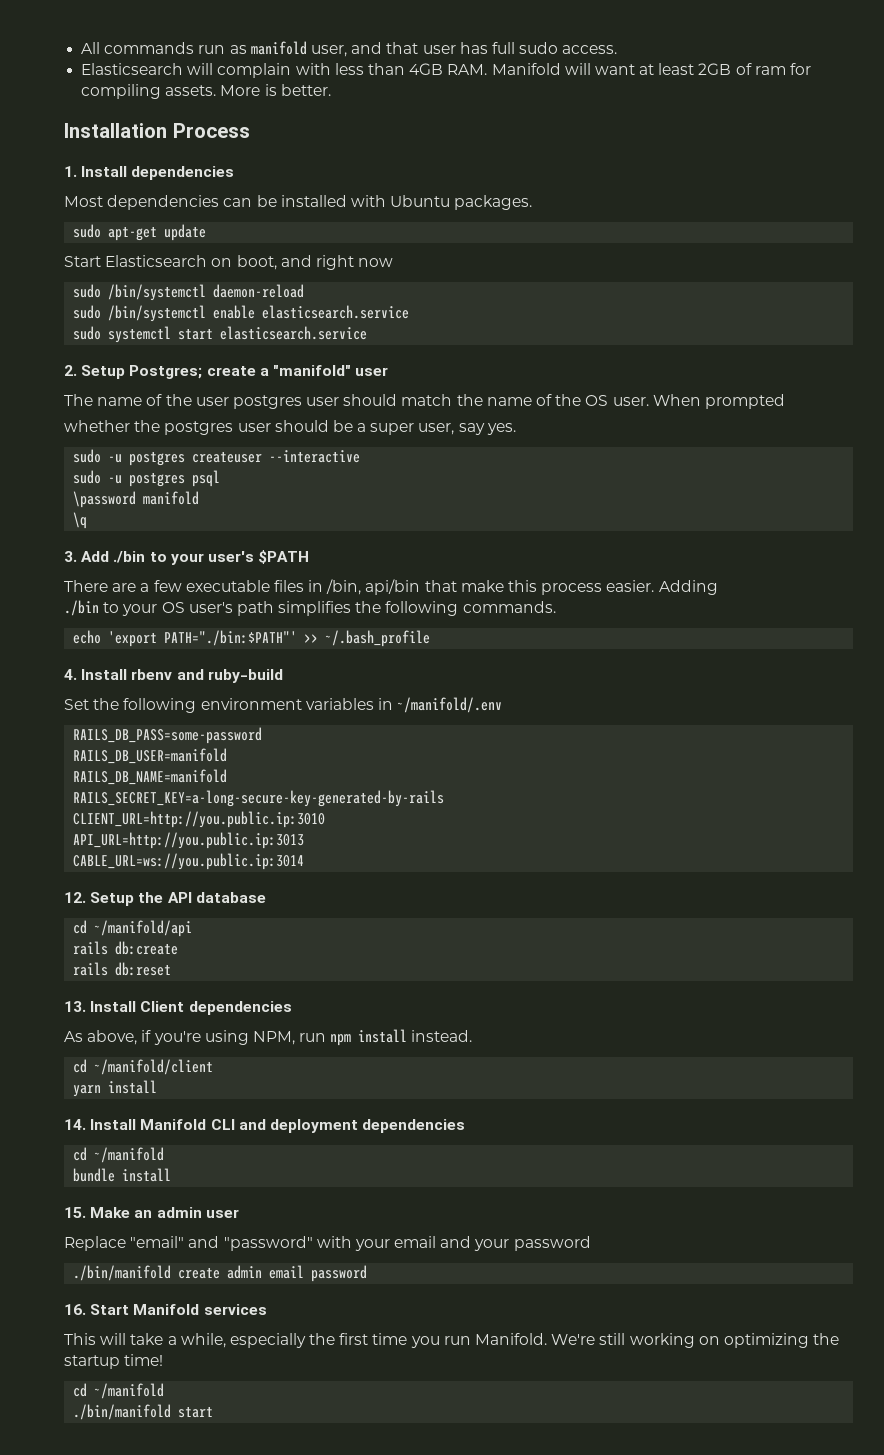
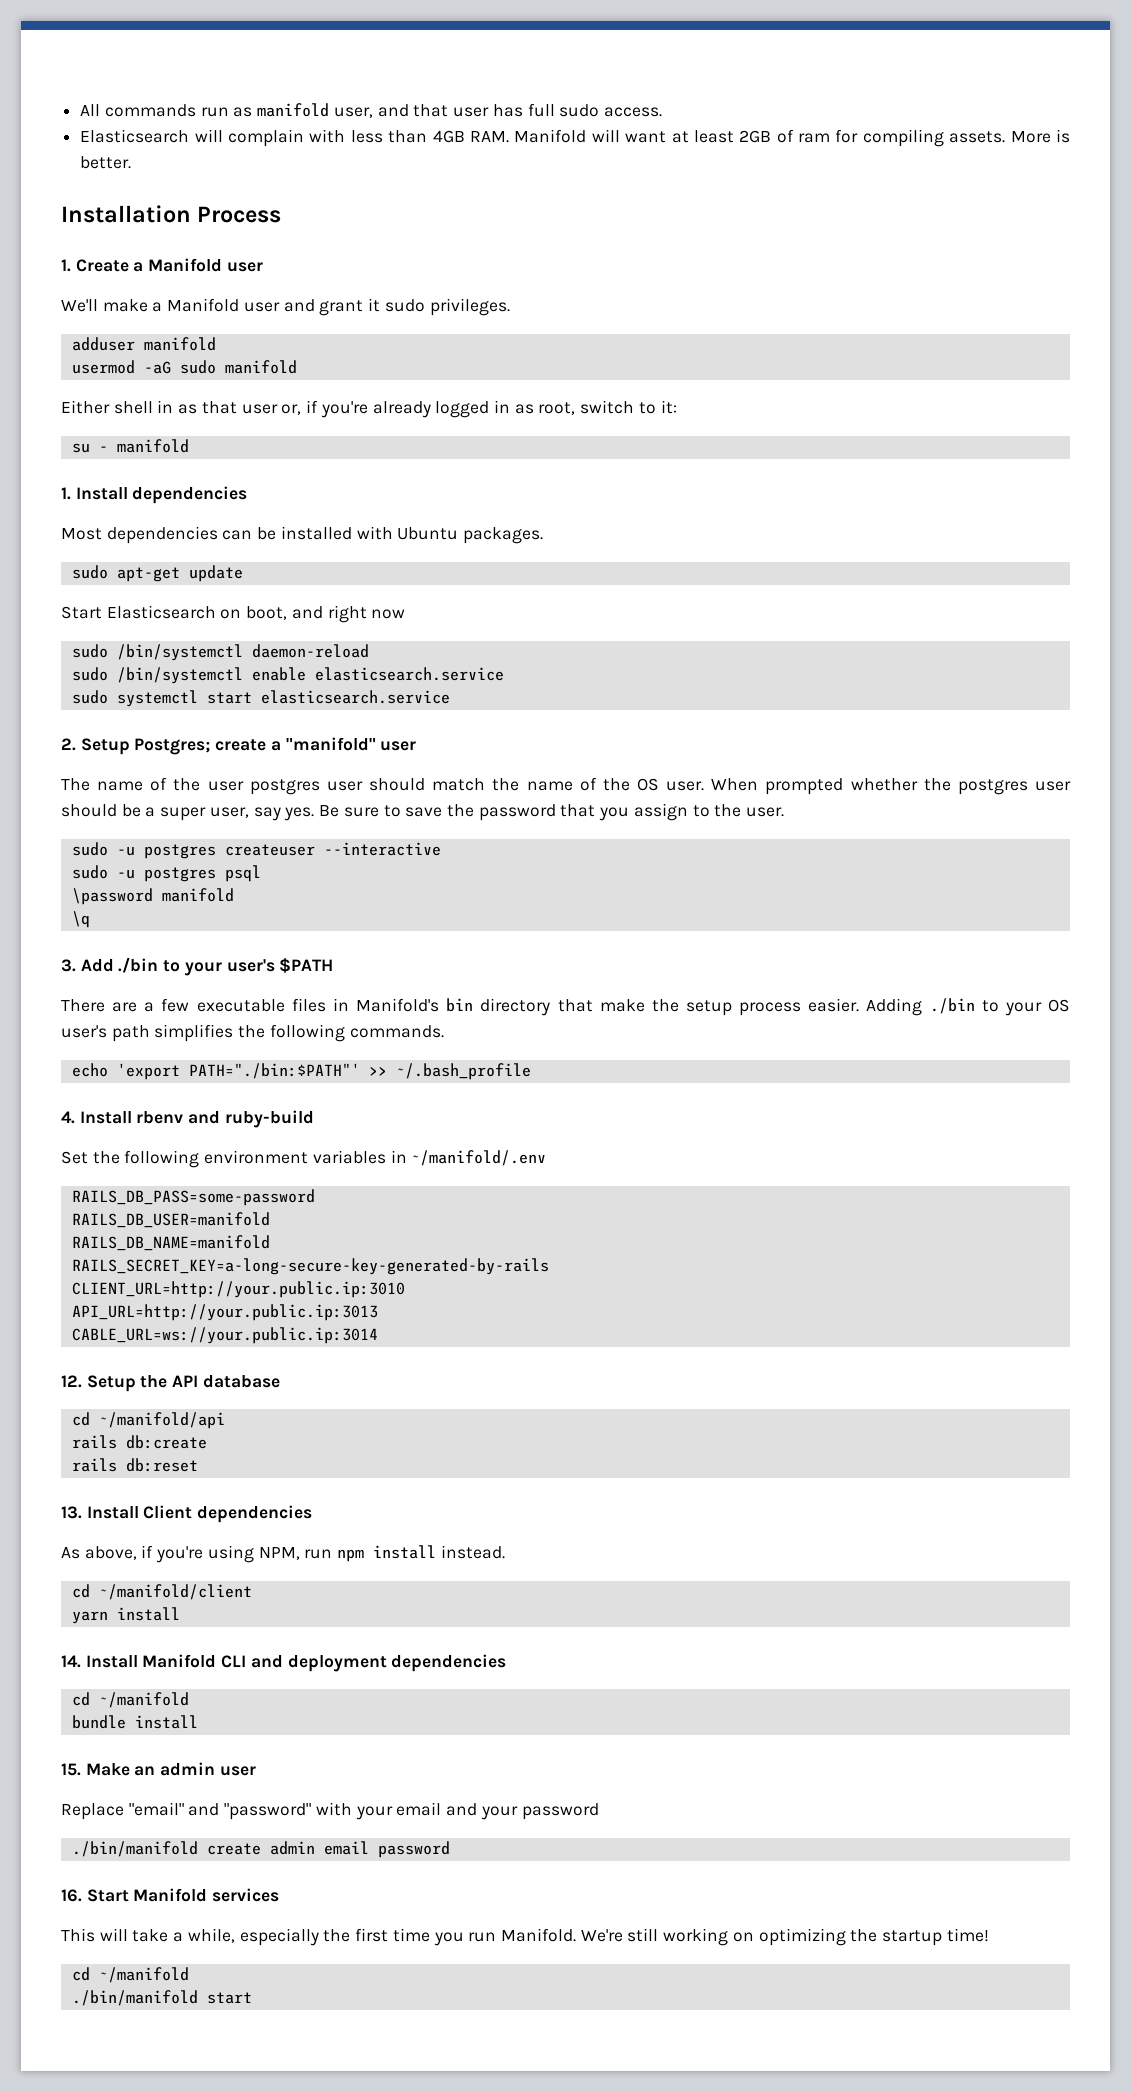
(250, 130) none -> [61,258,263,272] [61,298,510,316] [71,337,216,351] [71,360,297,374] [61,400,677,418] [71,439,189,453] // 1. Create a Manifold user // We'll make a Manifold user and grant it sudo privileges. // adduser manifold // usermod -aG sudo manifold // Either shell in as that user or, if you're already logged in as root, switch to it: // su - manifold
(785, 401) // -> (844, 786) none
(516, 429) none -> [319,803,785,821] Be sure to save the password that you assign to the user.
[326,579,538,595] /bin, api/bin that make this -> [356,998,732,1016] Manifold's bin directory that make the setup
(718, 587) // -> (923, 1007) none
[73,811,326,828] [73,832,305,849] [73,853,305,870] CLIENT_URL=http://you.public.ip:3010 // API_URL=http://you.public.ip:3013 // CABLE_URL=ws://you.public.ip:3014 -> [71,1281,405,1298] [71,1304,378,1321] [71,1327,378,1344] CLIENT_URL=http://your.public.ip:3010 // API_URL=http://your.public.ip:3013 // CABLE_URL=ws://your.public.ip:3014

